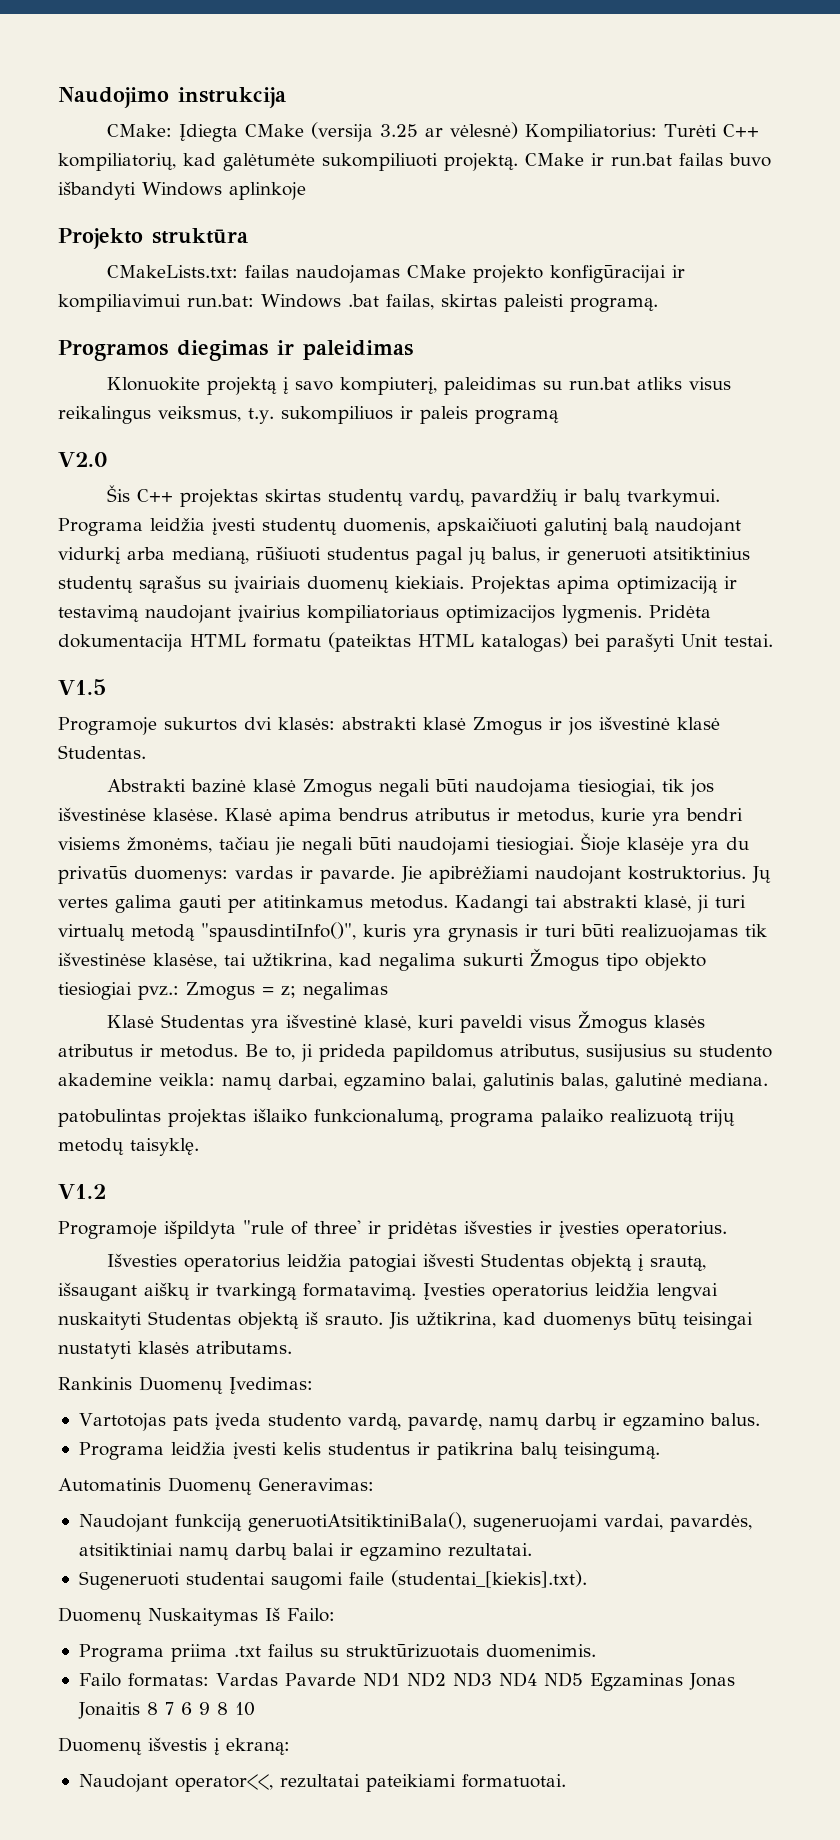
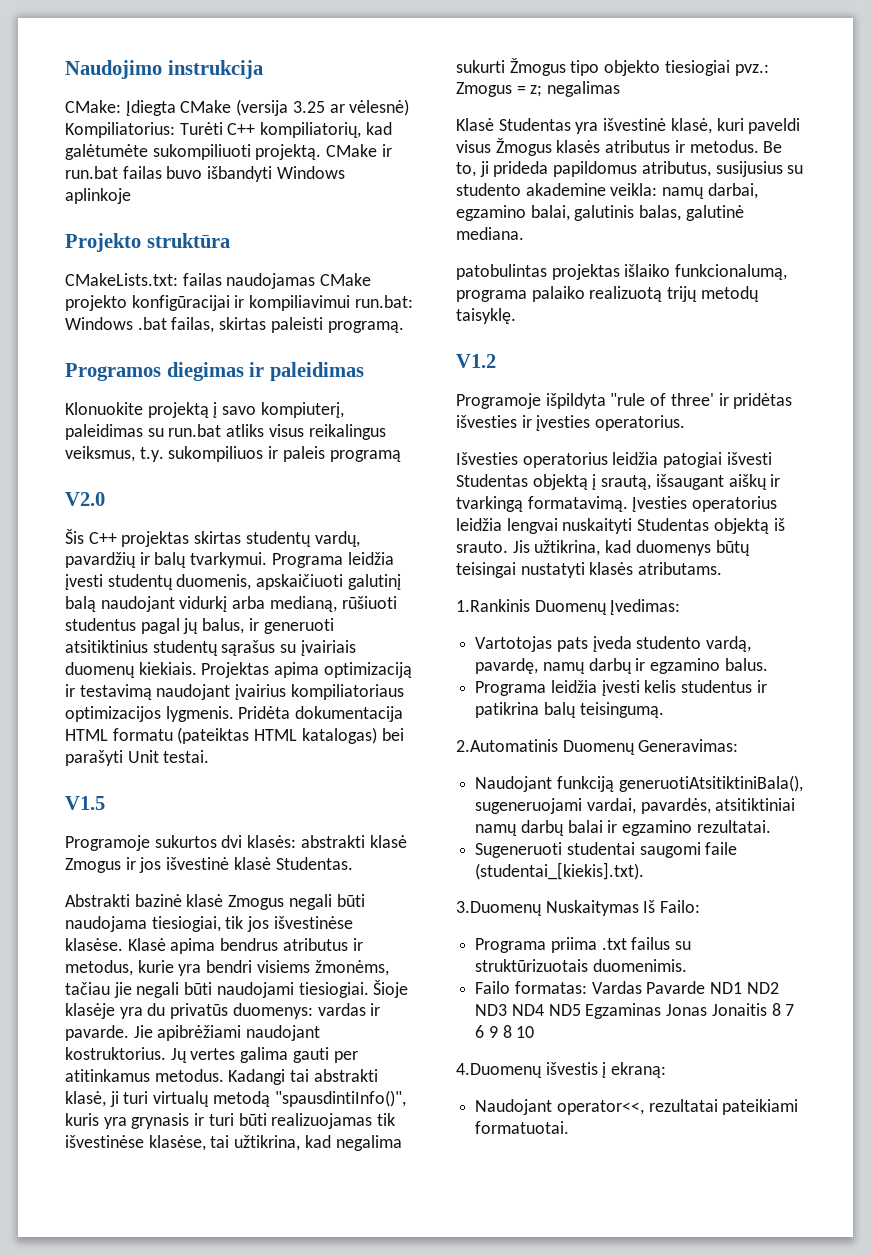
[58,1377,132,1390] Rankinis -> [456,599,530,612] 1.Rankinis
[58,1478,161,1492] Automatinis -> [456,739,558,752] 2.Automatinis
[58,1607,142,1625] Duomenų -> [456,901,542,916] 3.Duomenų
[58,1737,142,1755] Duomenų -> [456,1063,542,1078] 4.Duomenų

